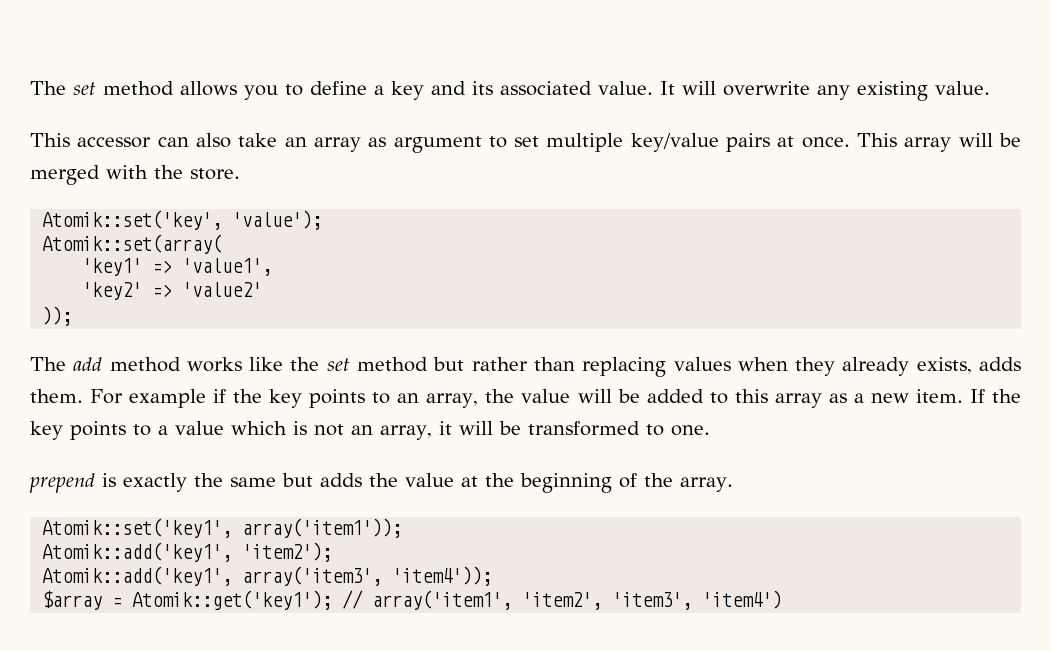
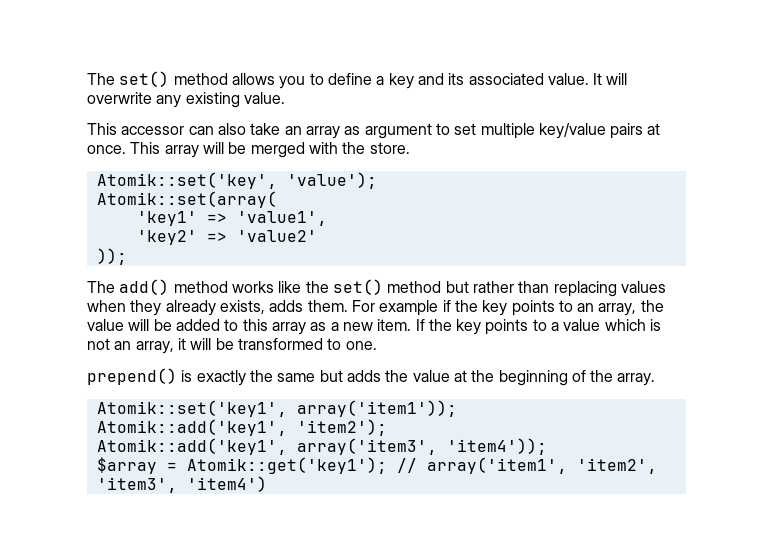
[30,81,96,95] The set -> [87,71,170,87] The set()
[73,357,103,371] add -> [119,279,170,295] add()
[326,358,350,371] set -> [332,279,383,295] set()
[29,473,95,493] prepend -> [87,368,177,385] prepend()

